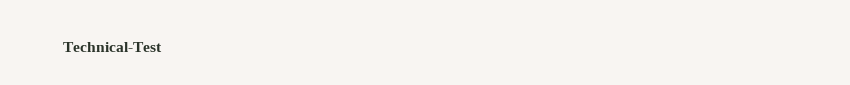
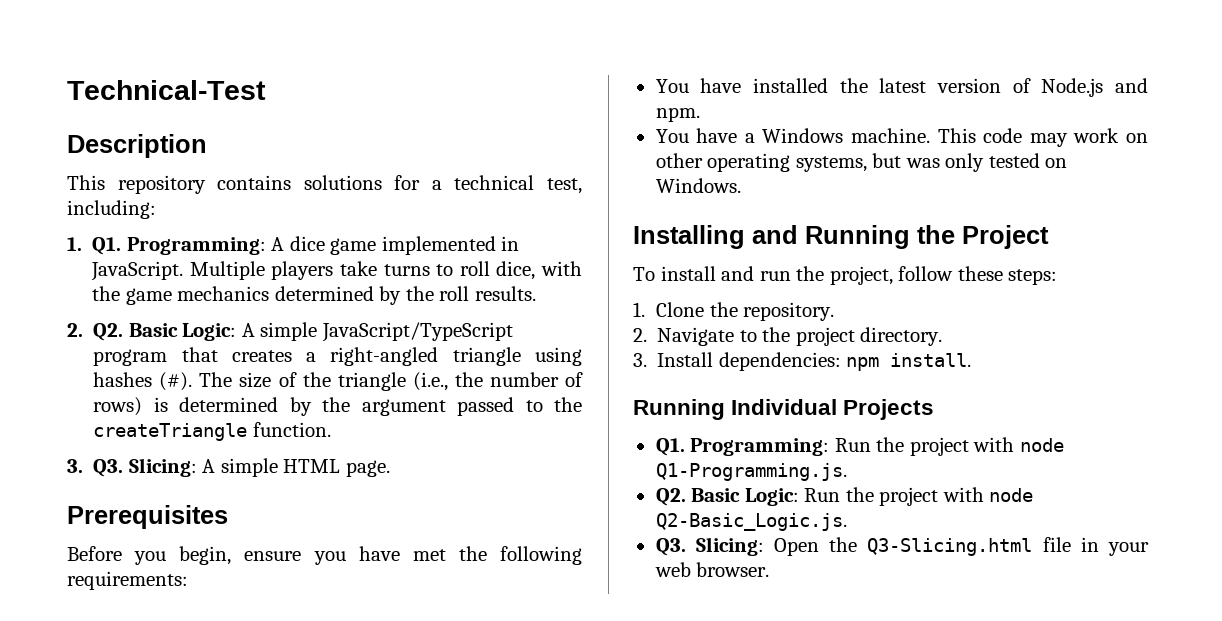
(162, 47) none -> [67,134,207,158] [67,175,582,194] [67,200,156,219] [67,236,520,255] [91,261,582,281] [92,286,536,305] [67,322,513,342] [93,347,582,366] [93,372,583,391] [93,397,582,416] [93,422,331,441] [67,458,390,477] [67,505,228,529] [67,546,582,565] [67,571,188,590] [655,78,1148,97] [655,107,700,122] [655,128,1148,147] [655,153,1068,172] [655,178,741,193] [633,225,1049,249] [633,266,1058,285] [633,302,835,321] [633,327,943,346] [633,352,972,371] [633,399,935,420] [655,437,1064,456] [655,463,847,481] [655,487,1034,506] [655,513,847,531] [655,537,1149,556] [654,562,770,577] // Description // This repository contains solutions for a technical test, including: // 1. Q1. Programming: A dice game implemented in JavaScript. Multiple players take turns to roll dice, with the game mechanics determined by the roll results. // 2. Q2. Basic Logic: A simple JavaScript/TypeScript program that creates a right-angled triangle using hashes (#). The size of the triangle (i.e., the number of rows) is determined by the argument passed to the createTriangle function. // 3. Q3. Slicing: A simple HTML page. // Prerequisites // Before you begin, ensure you have met the following requirements: // You have installed the latest version of Node.js and npm. // You have a Windows machine. This code may work on other operating systems, but was only tested on Windows. // Installing and Running the Project // To install and run the project, follow these steps: // 1. Clone the repository. // 2. Navigate to the project directory. // 3. Install dependencies: npm install. // Running Individual Projects // Q1. Programming: Run the project with node Q1-Programming.js. // Q2. Basic Logic: Run the project with node Q2-Basic_Logic.js. // Q3. Slicing: Open the Q3-Slicing.html file in your web browser.

